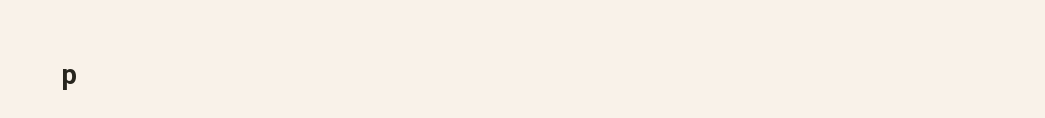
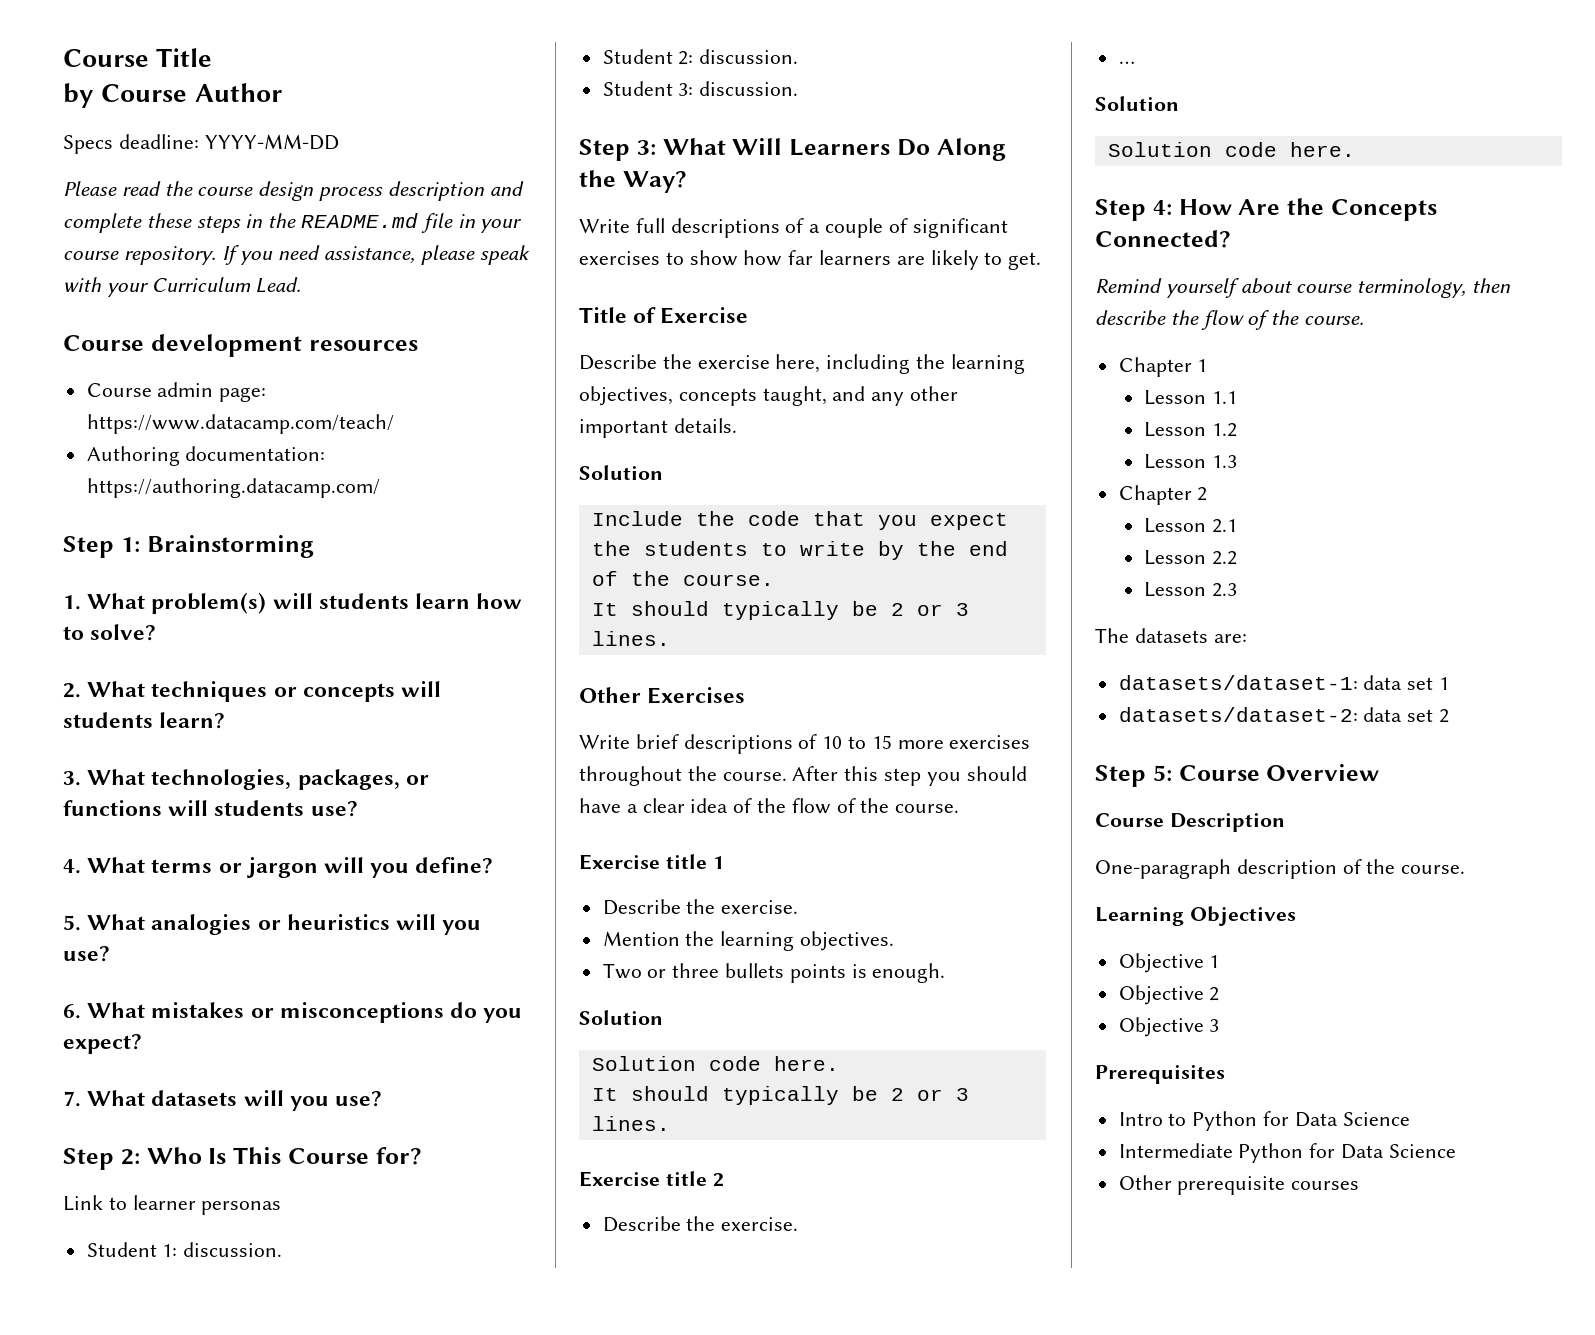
[62,69,77,90] p -> [63,48,213,67] [63,83,282,108] [63,134,339,154] [63,181,524,201] [63,213,523,233] [63,245,530,265] [63,277,302,297] [63,334,418,357] [86,382,267,402] [86,414,394,434] [86,446,326,466] [86,478,380,498] [63,535,314,558] [63,592,523,614] [63,624,157,641] [63,681,442,702] [63,712,226,729] [63,769,429,790] [63,800,358,817] [63,857,494,878] [63,914,482,935] [63,946,110,962] [63,1002,523,1023] [63,1034,142,1054] [63,1090,383,1111] [63,1147,422,1170] [63,1195,282,1215] [86,1242,283,1257] [602,49,799,65] [602,81,799,96] [579,138,1006,161] [579,170,687,193] [579,218,1008,238] [579,250,1042,270] [579,307,749,324] [579,354,1025,374] [579,386,959,406] [579,418,737,438] [579,465,663,480] [591,511,1008,530] [591,541,1008,560] [591,571,774,586] [591,601,969,620] [591,631,670,646] [579,687,746,704] [579,734,1031,754] [579,766,1027,786] [579,798,960,814] [579,854,724,870] [602,899,799,915] [602,931,895,951] [602,963,946,983] [579,1010,663,1025] [591,1056,839,1071] [591,1086,969,1105] [591,1116,670,1131] [579,1171,724,1187] [602,1216,799,1232] [1118,61,1135,64] [1095,96,1179,111] [1107,142,1355,157] [1095,198,1437,221] [1095,230,1231,248] [1095,278,1512,298] [1095,310,1365,330] [1118,357,1208,377] [1144,390,1238,405] [1144,422,1238,437] [1144,454,1238,469] [1118,485,1208,505] [1144,518,1238,533] [1144,550,1238,565] [1144,582,1238,597] [1095,628,1247,643] [1118,675,1450,690] [1118,707,1450,723] [1095,764,1380,787] [1095,813,1285,832] [1095,859,1466,879] [1095,906,1296,926] [1118,953,1220,973] [1118,985,1220,1005] [1118,1017,1220,1037] [1095,1065,1225,1084] [1118,1111,1410,1131] [1118,1143,1456,1163] [1118,1175,1360,1195] Course Title // by Course Author // Specs deadline: YYYY-MM-DD // Please read the course design process description and complete these steps in the README.md file in your course repository. If you need assistance, please speak with your Curriculum Lead. // Course development resources // Course admin page: https://www.datacamp.com/teach/ // Authoring documentation: https://authoring.datacamp.com/ // Step 1: Brainstorming // 1. What problem(s) will students learn how to solve? // 2. What techniques or concepts will students learn? // 3. What technologies, packages, or functions will students use? // 4. What terms or jargon will you define? // 5. What analogies or heuristics will you use? // 6. What mistakes or misconceptions do you expect? // 7. What datasets will you use? // Step 2: Who Is This Course for? // Link to learner personas // Student 1: discussion. // Student 2: discussion. // Student 3: discussion. // Step 3: What Will Learners Do Along the Way? // Write full descriptions of a couple of significant exercises to show how far learners are likely to get. // Title of Exercise // Describe the exercise here, including the learning objectives, concepts taught, and any other important details. // Solution // Include the code that you expect the students to write by the end of the course. // It should typically be 2 or 3 lines. // Other Exercises // Write brief descriptions of 10 to 15 more exercises throughout the course. After this step you should have a clear idea of the flow of the course. // Exercise title 1 // Describe the exercise. // Mention the learning objectives. // Two or three bullets points is enough. // Solution // Solution code here. // It should typically be 2 or 3 lines. // Exercise title 2 // Describe the exercise. // … // Solution // Solution code here. // Step 4: How Are the Concepts Connected? // Remind yourself about course terminology, then describe the flow of the course. // Chapter 1 // Lesson 1.1 // Lesson 1.2 // Lesson 1.3 // Chapter 2 // Lesson 2.1 // Lesson 2.2 // Lesson 2.3 // The datasets are: // datasets/dataset-1: data set 1 // datasets/dataset-2: data set 2 // Step 5: Course Overview // Course Description // One-paragraph description of the course. // Learning Objectives // Objective 1 // Objective 2 // Objective 3 // Prerequisites // Intro to Python for Data Science // Intermediate Python for Data Science // Other prerequisite courses

